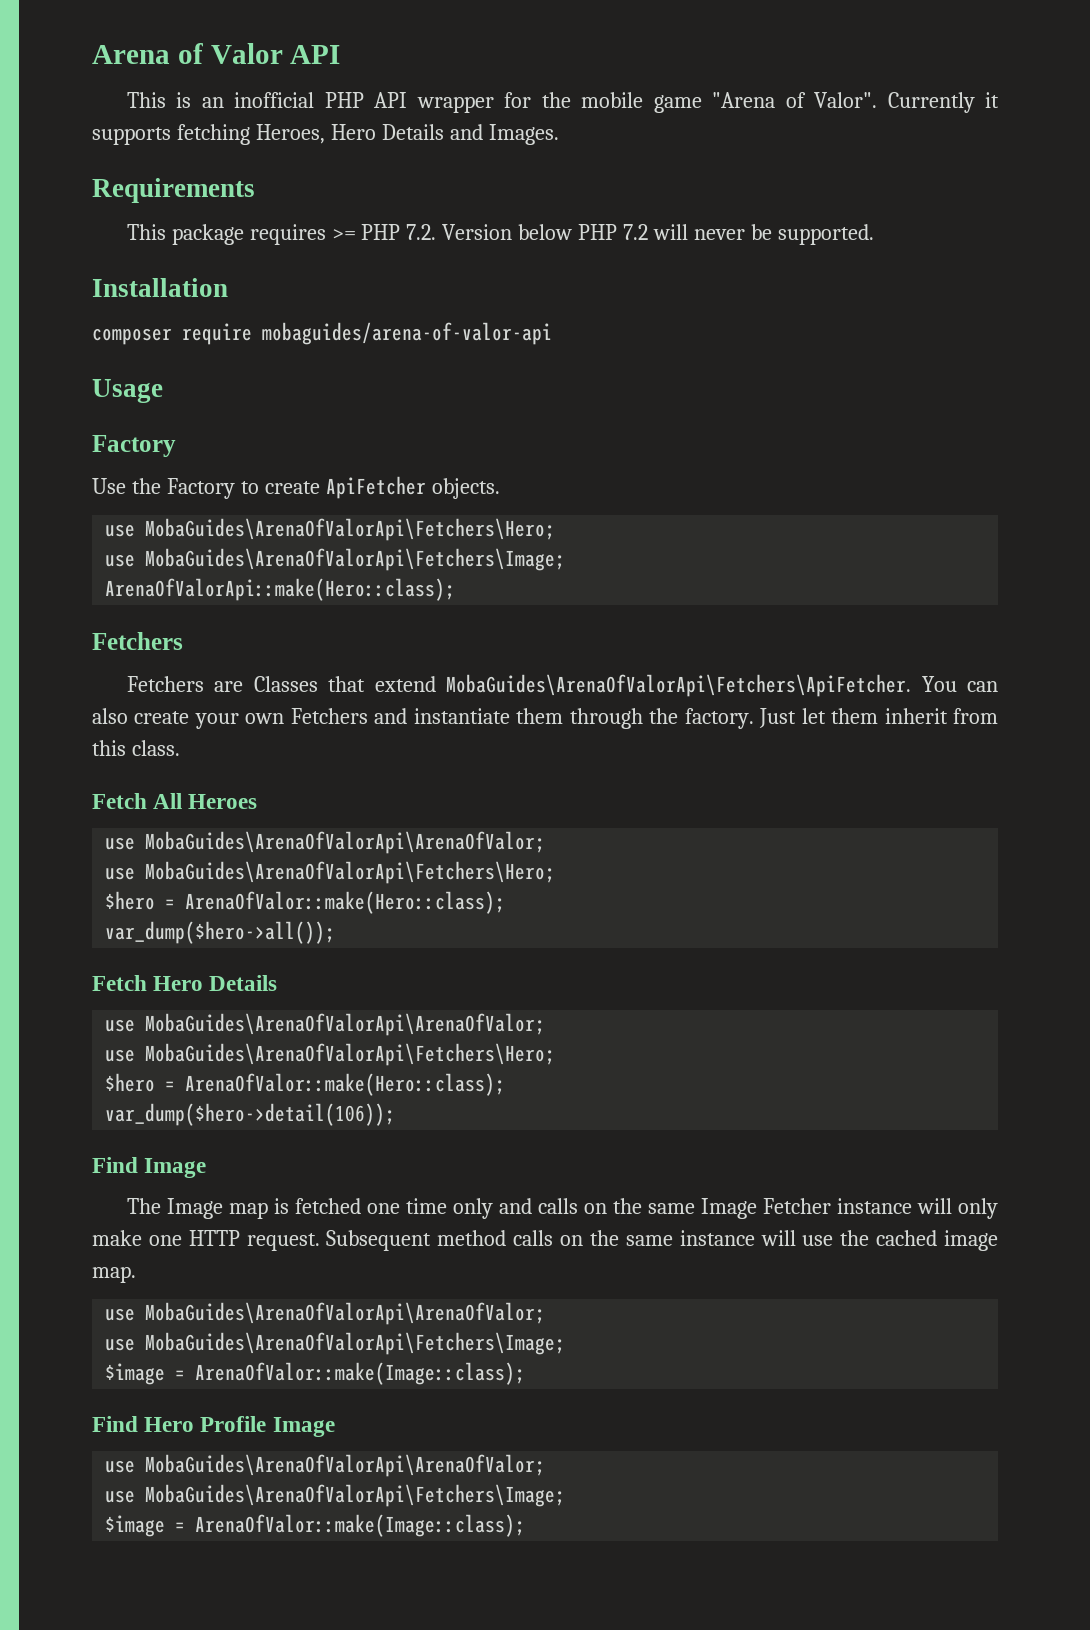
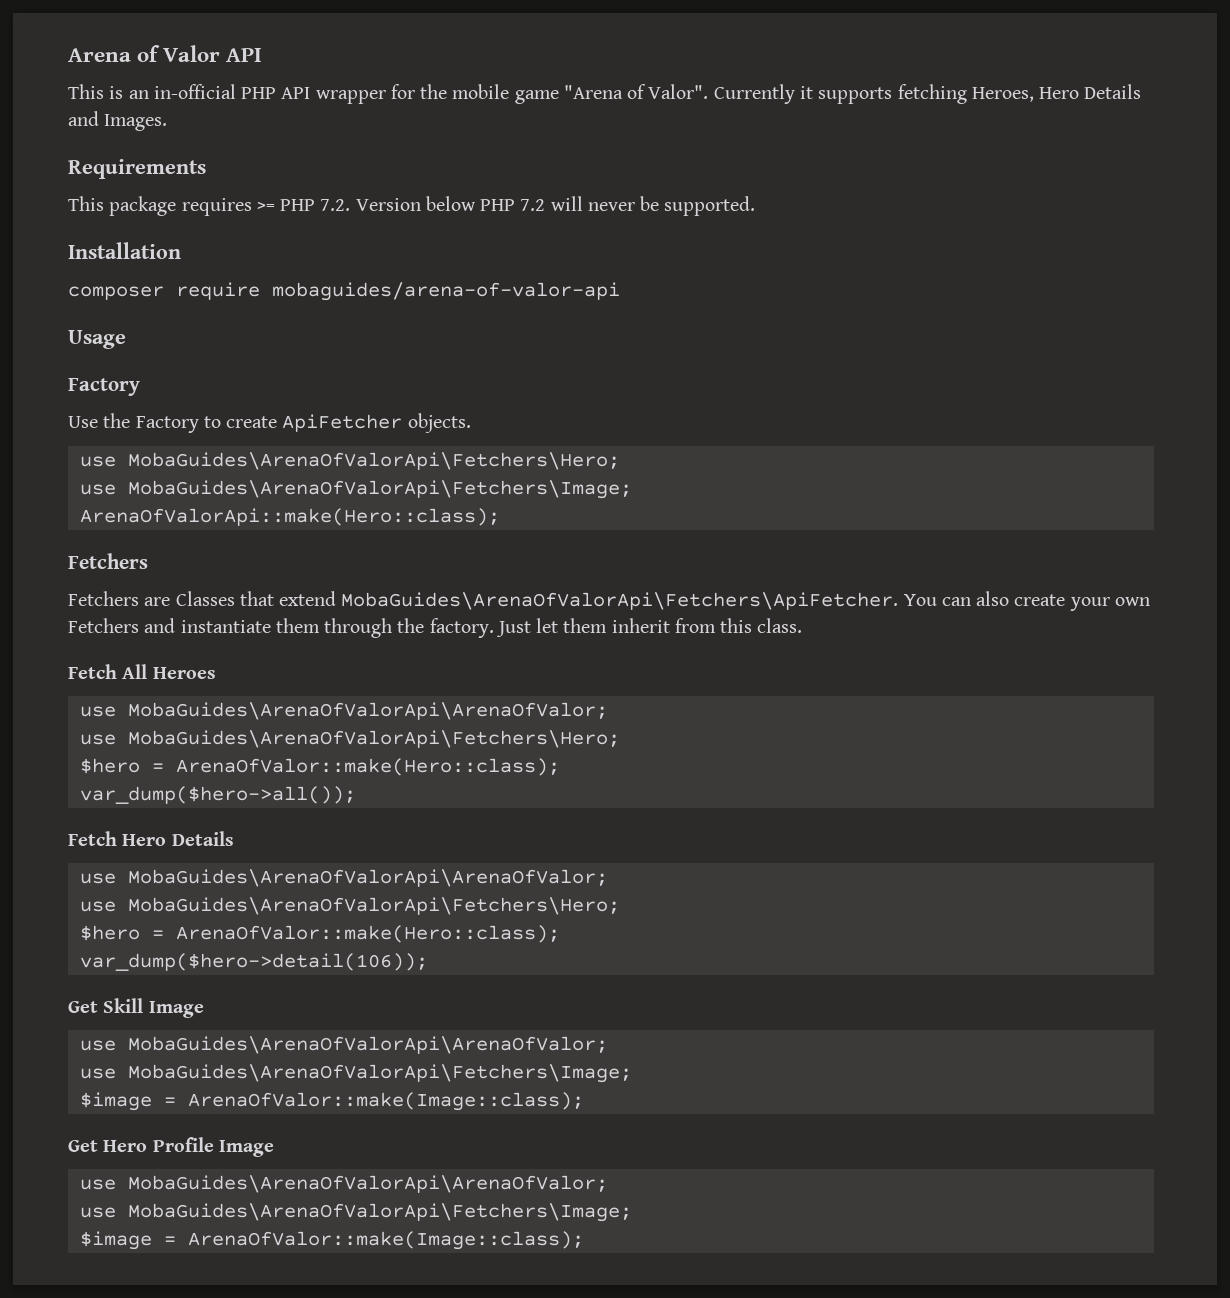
[234,92,315,108] inofficial -> [153,84,236,99] in-official
[92,1157,207,1178] [126,1198,999,1219] [92,1230,999,1251] [92,1266,136,1283] Find Image // The Image map is fetched one time only and calls on the same Image Fetcher instance will only make one HTTP request. Subsequent method calls on the same instance will use the cached image map. -> [68,998,204,1018] Get Skill Image
[92,1416,138,1432] Find -> [68,1140,98,1152] Get

